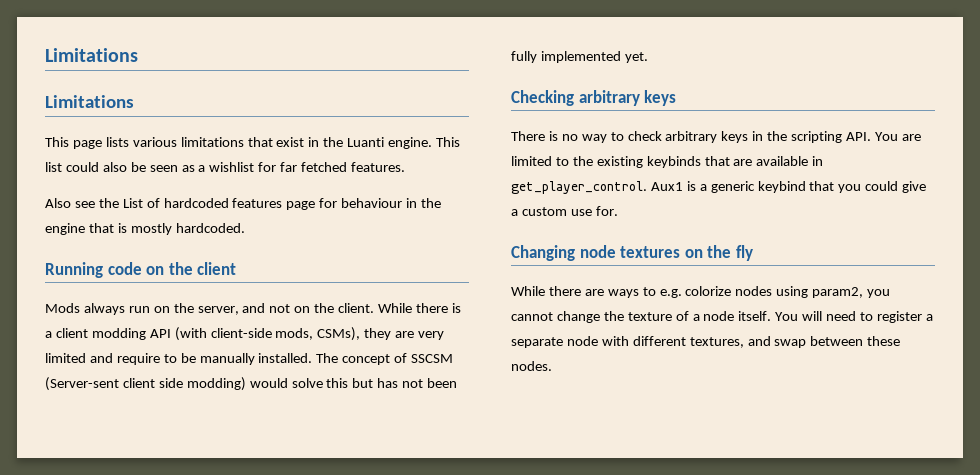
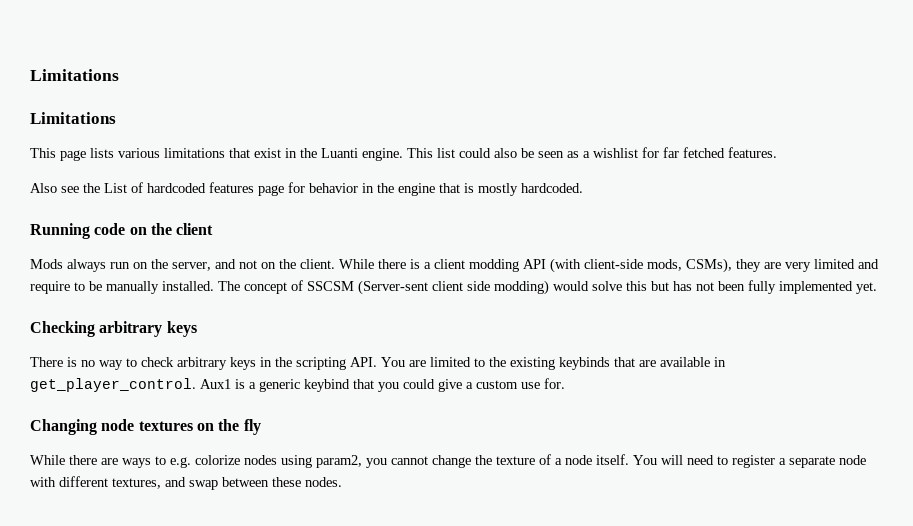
[341,198,403,208] behaviour -> [309,183,358,193] behavior

